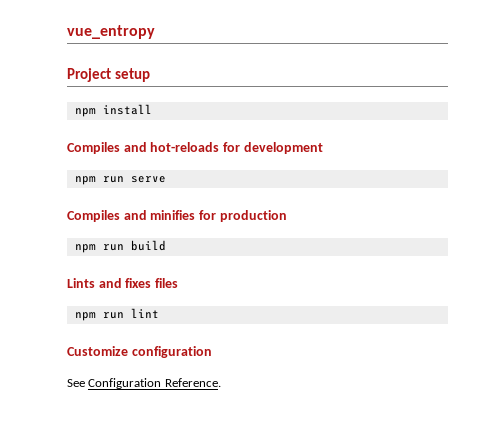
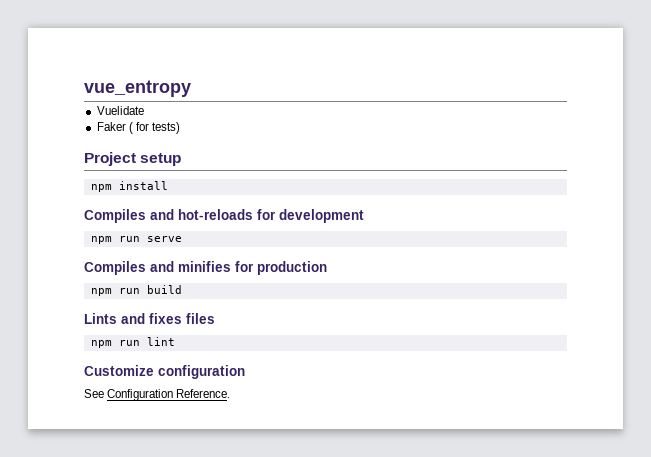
(155, 32) none -> [96,106,144,115] [96,122,180,134] // Vuelidate // Faker ( for tests)

